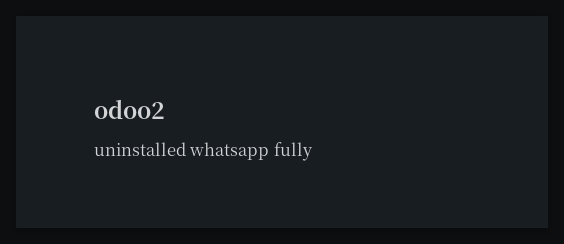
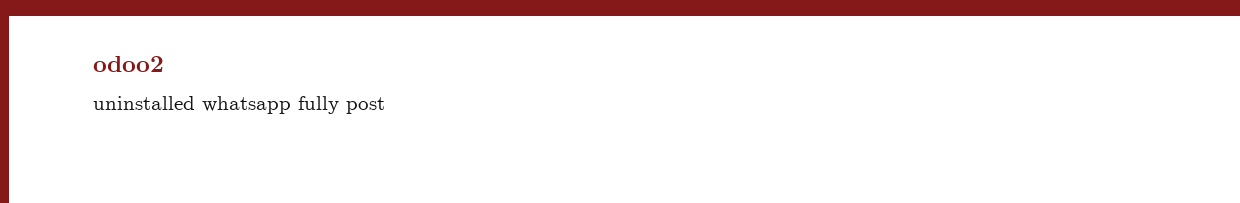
(313, 151) none -> [346,97,385,114] post

